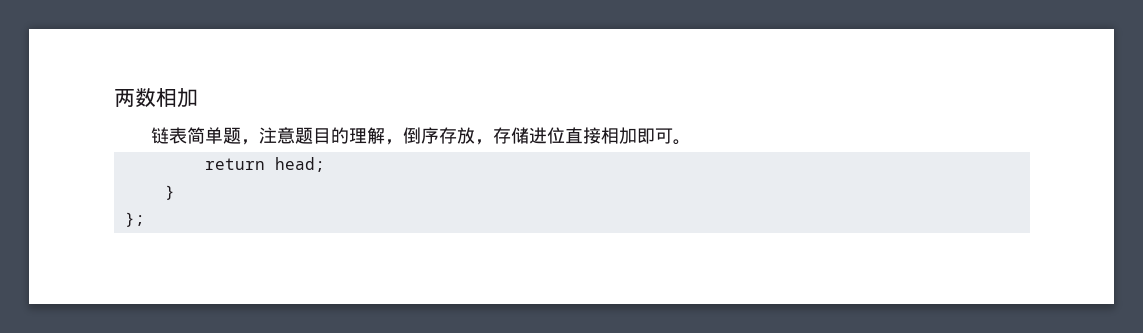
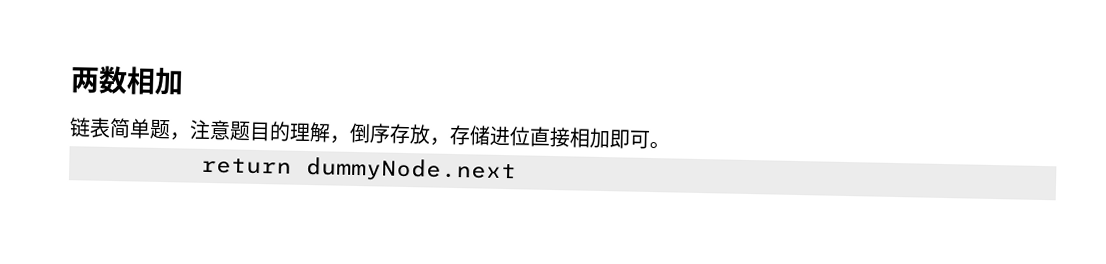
[274,157,325,172] [164,185,175,200] [124,212,145,227] head; // } // }; -> [305,156,517,184] dummyNode.next

